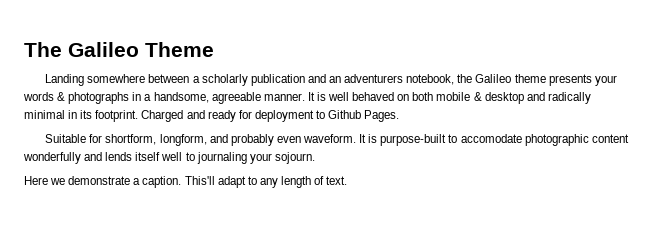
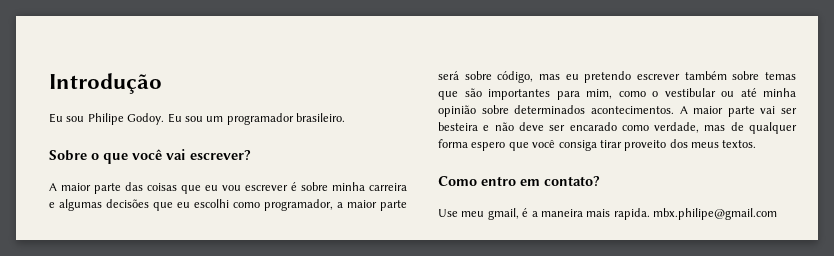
[24,42,214,57] [45,74,617,86] [23,92,591,104] [24,110,400,122] [45,134,629,146] [23,152,315,164] [24,176,348,188] The Galileo Theme // Landing somewhere between a scholarly publication and an adventurers notebook, the Galileo theme presents your words & photographs in a handsome, agreeable manner. It is well behaved on both mobile & desktop and radically minimal in its footprint. Charged and ready for deployment to Github Pages. // Suitable for shortform, longform, and probably even waveform. It is purpose-built to accomodate photographic content wonderfully and lends itself well to journaling your sojourn. // Here we demonstrate a caption. This'll adapt to any length of text. -> [49,73,162,94] [49,113,345,125] [49,149,251,164] [49,182,407,194] [49,199,407,211] [438,71,796,83] [438,88,796,100] [438,105,797,117] [438,122,797,134] [438,139,757,151] [438,176,600,187] [438,208,777,220] Introdução // Eu sou Philipe Godoy. Eu sou um programador brasileiro. // Sobre o que você vai escrever? // A maior parte das coisas que eu vou escrever é sobre minha carreira e algumas decisões que eu escolhi como programador, a maior parte será sobre código, mas eu pretendo escrever também sobre temas que são importantes para mim, como o vestibular ou até minha opinião sobre determinados acontecimentos. A maior parte vai ser besteira e não deve ser encarado como verdade, mas de qualquer forma espero que você consiga tirar proveito dos meus textos. // Como entro em contato? // Use meu gmail, é a maneira mais rapida. mbx.philipe@gmail.com

